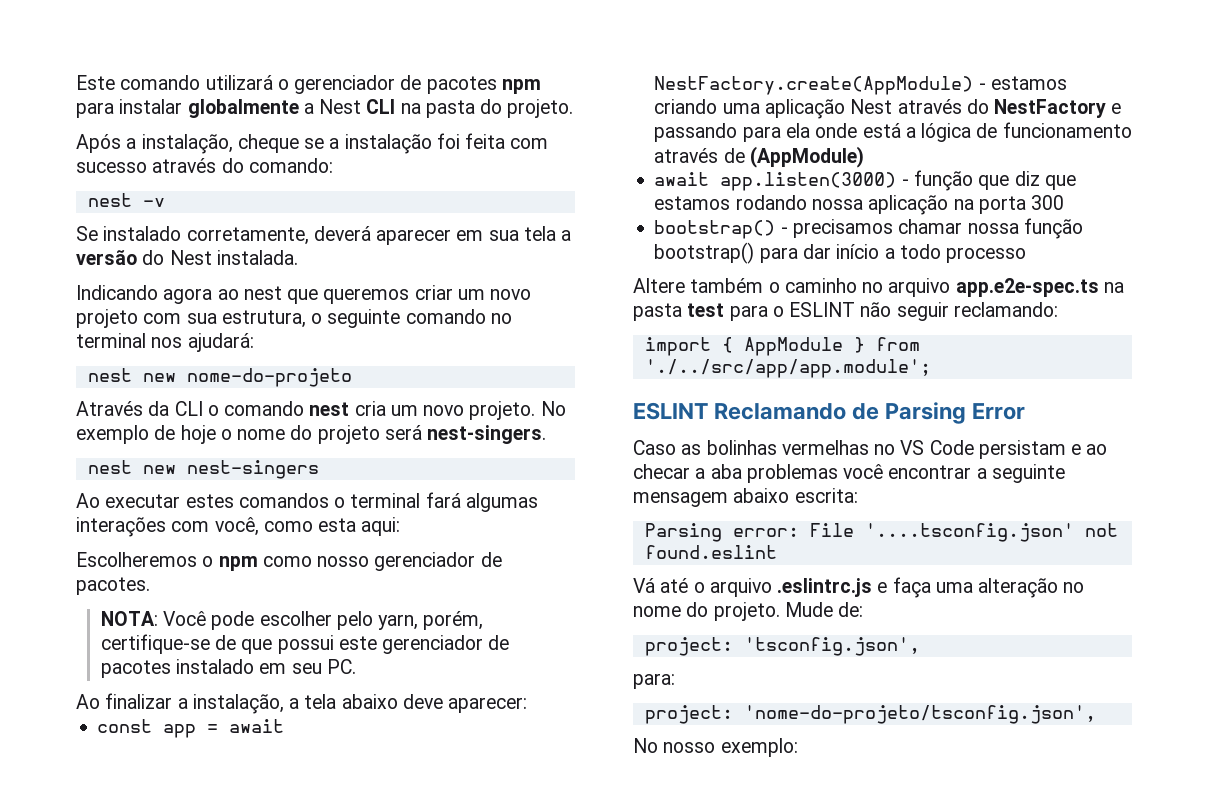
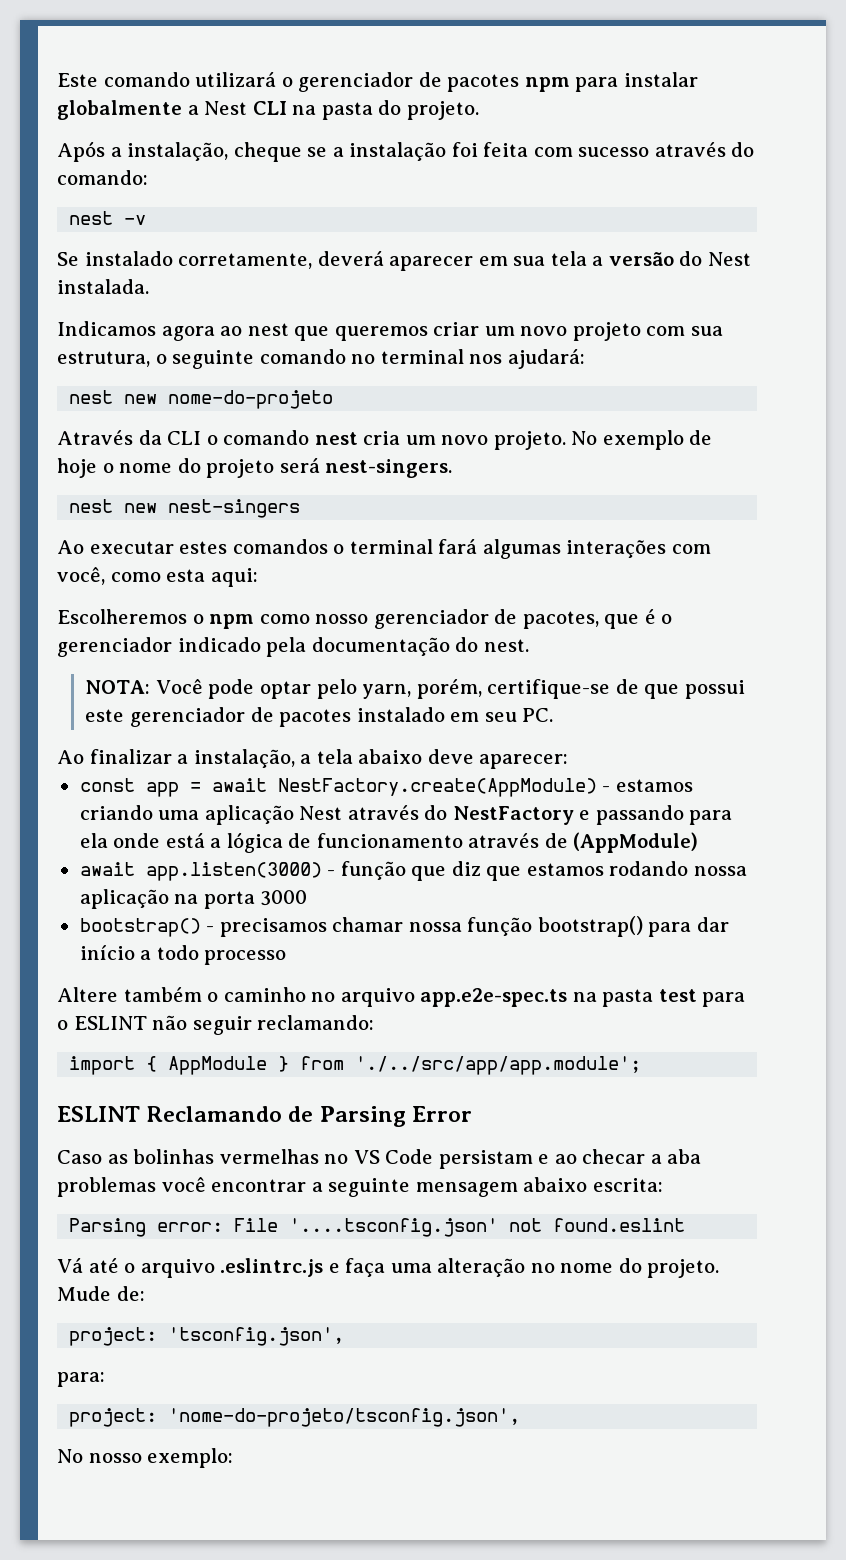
[76,285,158,300] Indicando -> [57,321,156,336] Indicamos
[76,577,150,595] pacotes. -> [522,609,673,629] [57,637,529,657] pacotes, que é o gerenciador indicado pela documentação do nest.
[259,611,332,626] escolher -> [259,681,311,699] optar
[1031,195,1065,210] 300 -> [260,890,308,906] 3000

